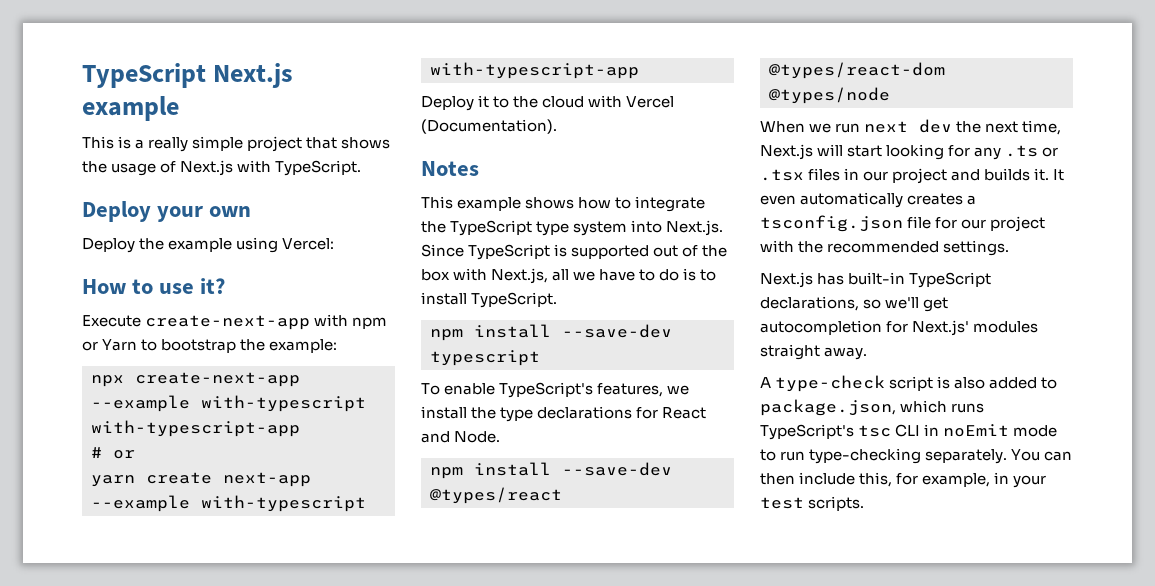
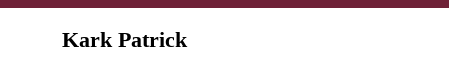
[82,63,294,88] [82,96,179,121] [82,136,391,152] [82,160,362,176] [82,201,252,222] [82,237,335,253] [82,278,226,294] [82,314,388,330] [82,339,338,353] [91,372,300,387] [91,395,366,412] [91,420,300,437] [91,447,135,459] [91,472,311,487] [91,495,366,512] [430,62,639,79] [421,95,675,111] [421,119,557,134] [421,161,479,176] [421,196,706,212] [421,220,724,236] [421,244,728,260] [421,268,717,284] [421,292,558,308] [430,324,672,341] [430,350,540,366] [421,382,690,398] [421,406,707,422] [421,431,501,443] [430,462,672,479] [430,487,562,504] [769,62,945,79] [769,87,890,104] [760,119,1062,135] [760,144,1059,160] [760,168,1065,184] [760,192,977,208] [760,215,1046,232] [760,240,1010,256] [760,272,992,288] [760,296,949,312] [760,320,1039,336] [760,344,868,360] [760,375,1058,392] [760,399,985,416] [760,424,1058,440] [760,448,1073,464] [760,472,1047,488] [760,496,865,511] TypeScript Next.js example // This is a really simple project that shows the usage of Next.js with TypeScript. // Deploy your own // Deploy the example using Vercel: // How to use it? // Execute create-next-app with npm or Yarn to bootstrap the example: // npx create-next-app --example with-typescript with-typescript-app // # or // yarn create next-app --example with-typescript with-typescript-app // Deploy it to the cloud with Vercel (Documentation). // Notes // This example shows how to integrate the TypeScript type system into Next.js. Since TypeScript is supported out of the box with Next.js, all we have to do is to install TypeScript. // npm install --save-dev typescript // To enable TypeScript's features, we install the type declarations for React and Node. // npm install --save-dev @types/react @types/react-dom @types/node // When we run next dev the next time, Next.js will start looking for any .ts or .tsx files in our project and builds it. It even automatically creates a tsconfig.json file for our project with the recommended settings. // Next.js has built-in TypeScript declarations, so we'll get autocompletion for Next.js' modules straight away. // A type-check script is also added to package.json, which runs TypeScript's tsc CLI in noEmit mode to run type-checking separately. You can then include this, for example, in your test scripts. -> [62,32,188,47] Kark Patrick

